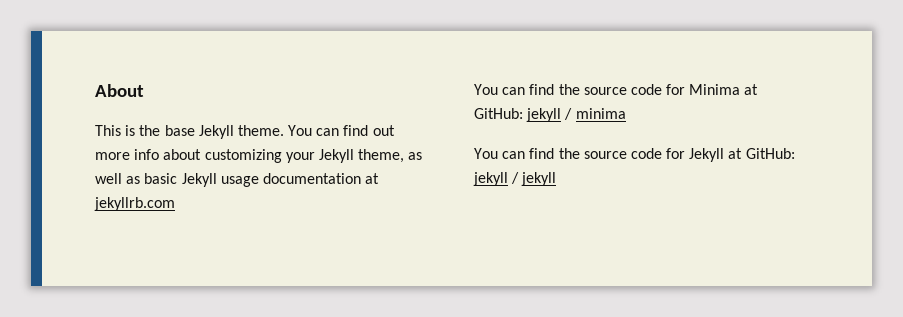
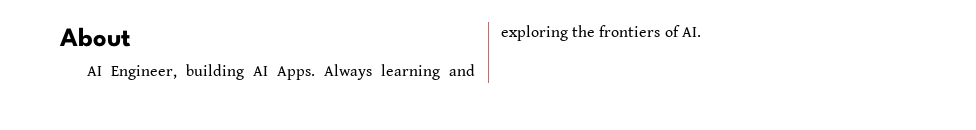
[95,125,395,139] [95,149,423,163] [95,173,380,187] [94,197,175,211] [474,84,759,95] [474,108,626,122] [474,148,795,162] [473,172,557,186] This is the base Jekyll theme. You can find out more info about customizing your Jekyll theme, as well as basic Jekyll usage documentation at jekyllrb.com // You can find the source code for Minima at GitHub: jekyll / minima // You can find the source code for Jekyll at GitHub: jekyll / jekyll -> [87,64,475,80] [501,25,701,41] AI Engineer, building AI Apps. Always learning and exploring the frontiers of AI.

